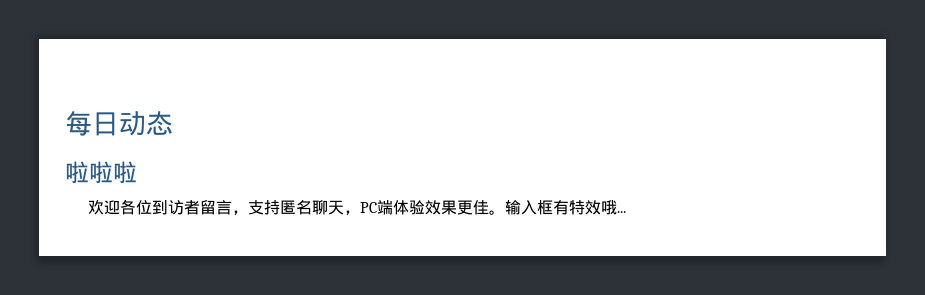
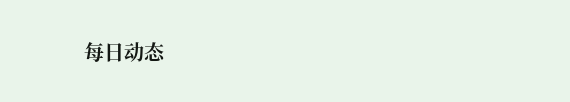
[65,161,137,184] [88,199,627,215] // 啦啦啦 // 欢迎各位到访者留言，支持匿名聊天，PC端体验效果更佳。输入框有特效哦... -> (166, 52) none

